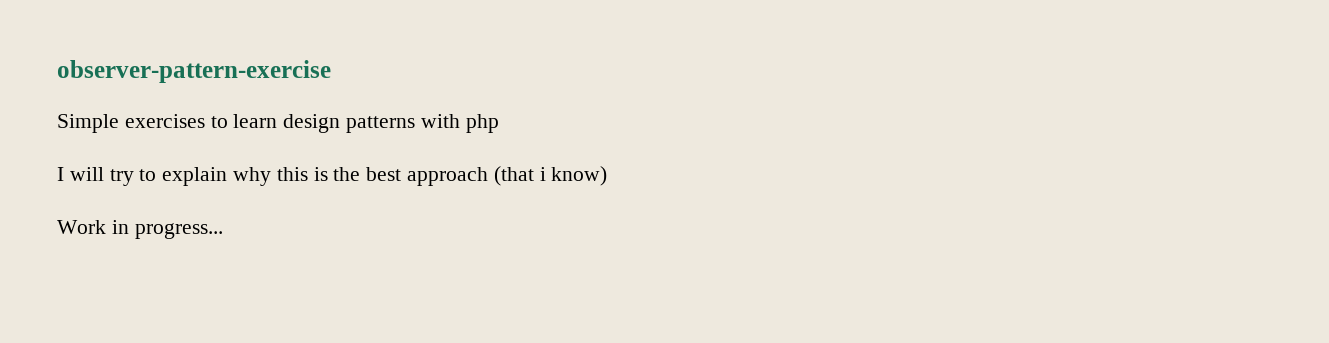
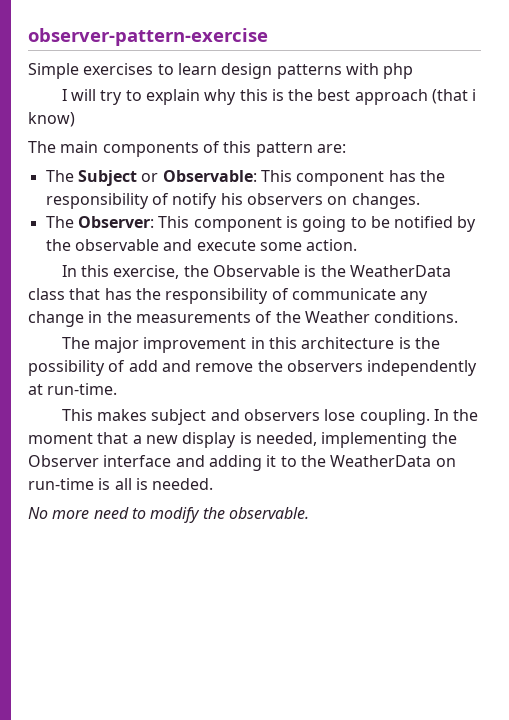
[57,220,223,239] Work in progress... -> [28,141,346,157] [45,170,445,186] [45,193,420,209] [45,216,477,232] [45,239,358,251] [61,265,451,279] [28,288,429,304] [28,311,459,327] [61,337,440,353] [28,360,478,376] [28,383,118,395] [61,409,479,425] [28,432,457,448] [28,455,456,471] [28,478,214,490] [28,507,309,523] The main components of this pattern are: // The Subject or Observable: This component has the responsibility of notify his observers on changes. // The Observer: This component is going to be notified by the observable and execute some action. // In this exercise, the Observable is the WeatherData class that has the responsibility of communicate any change in the measurements of the Weather conditions. // The major improvement in this architecture is the possibility of add and remove the observers independently at run-time. // This makes subject and observers lose coupling. In the moment that a new display is needed, implementing the Observer interface and adding it to the WeatherData on run-time is all is needed. // No more need to modify the observable.

